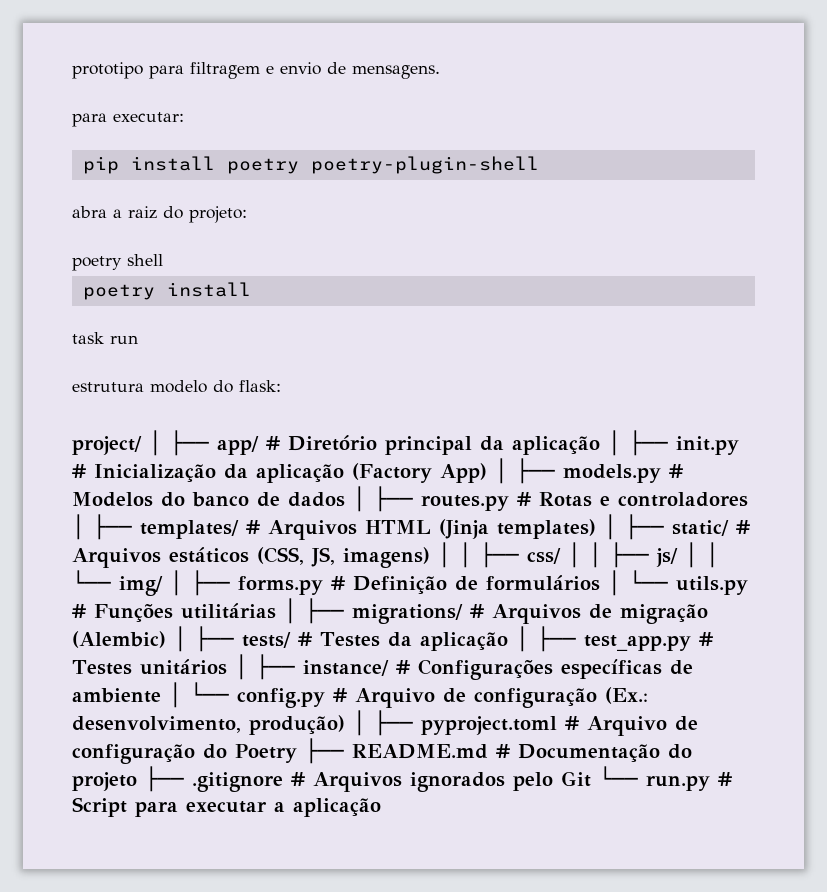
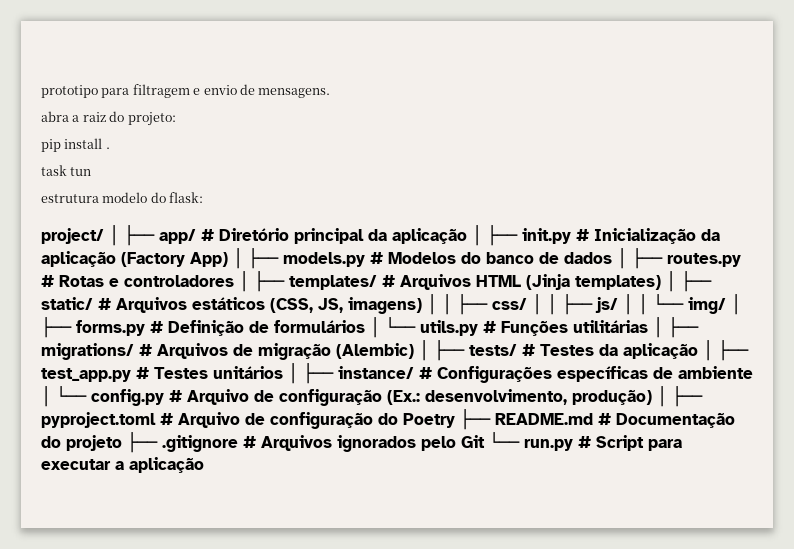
[72,112,184,127] [82,156,539,174] // para executar: // pip install poetry poetry-plugin-shell -> (331, 93) none
[72,254,163,271] [82,282,251,300] poetry shell // poetry install -> [41,138,110,152] pip install .
[110,335,138,344] run -> [70,167,92,176] tun

